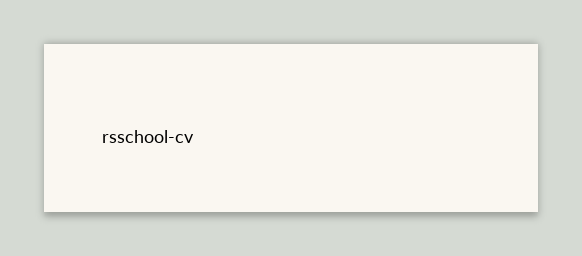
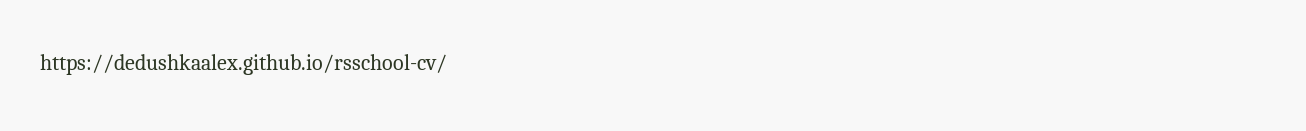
[102,130,194,143] rsschool-cv -> [40,54,447,75] https://dedushkaalex.github.io/rsschool-cv/

